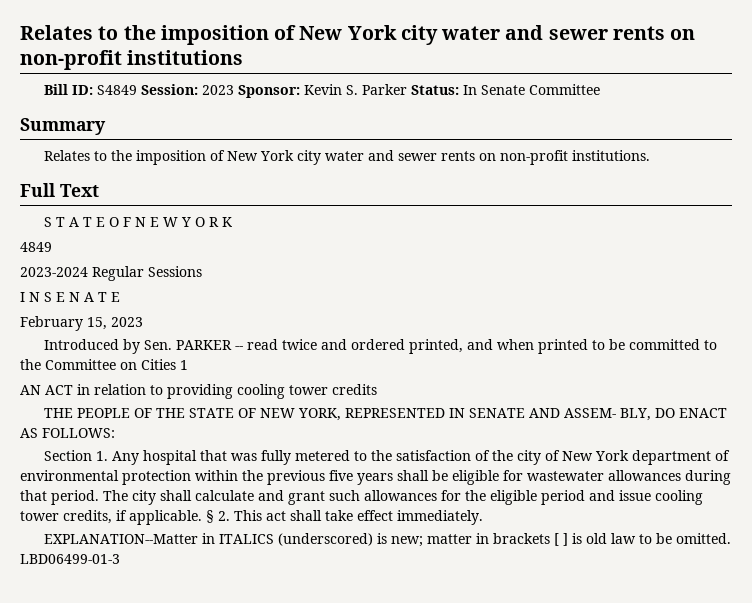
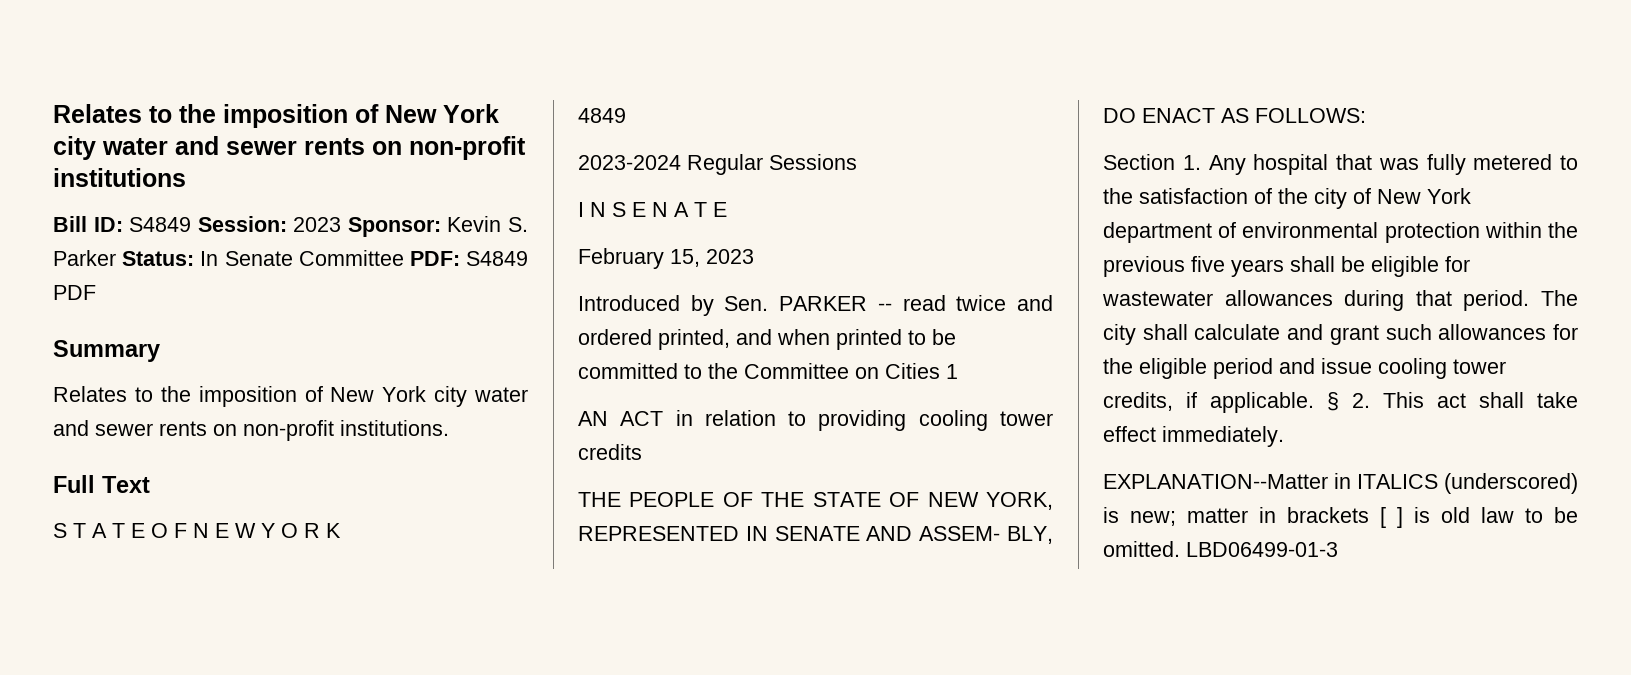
(601, 89) none -> [409,251,528,266] [53,285,96,300] PDF: S4849 PDF

